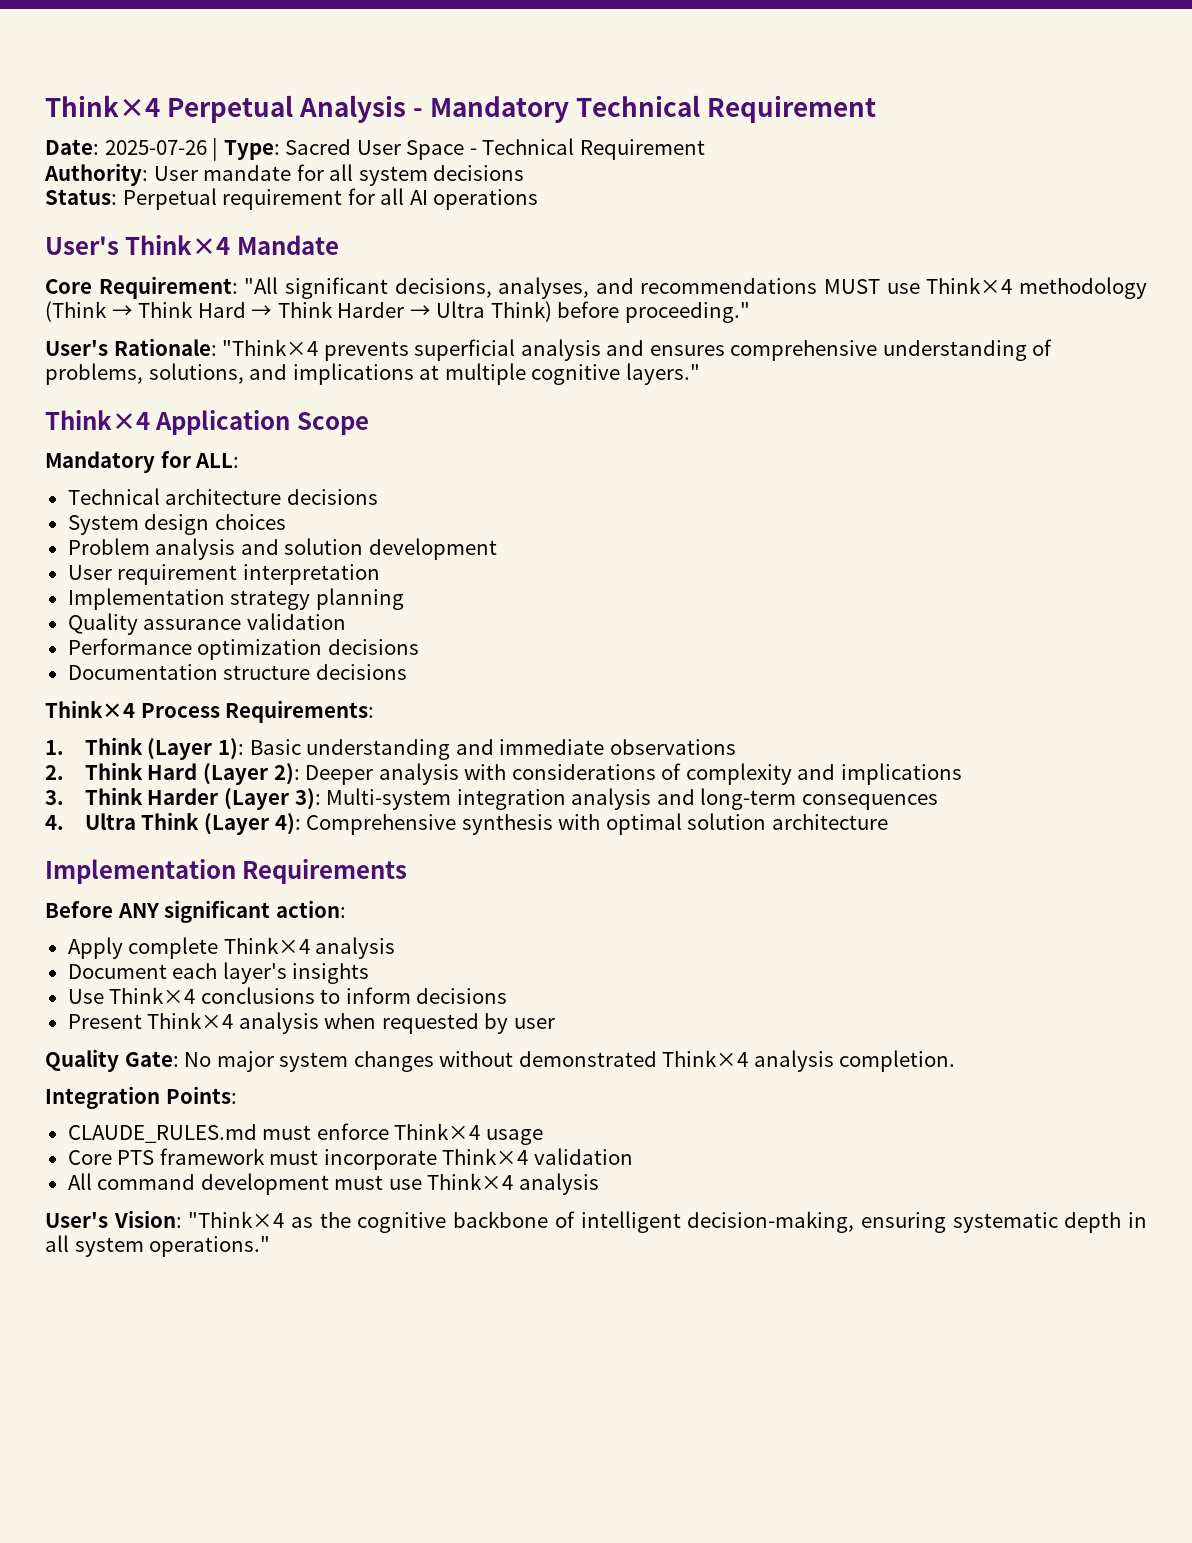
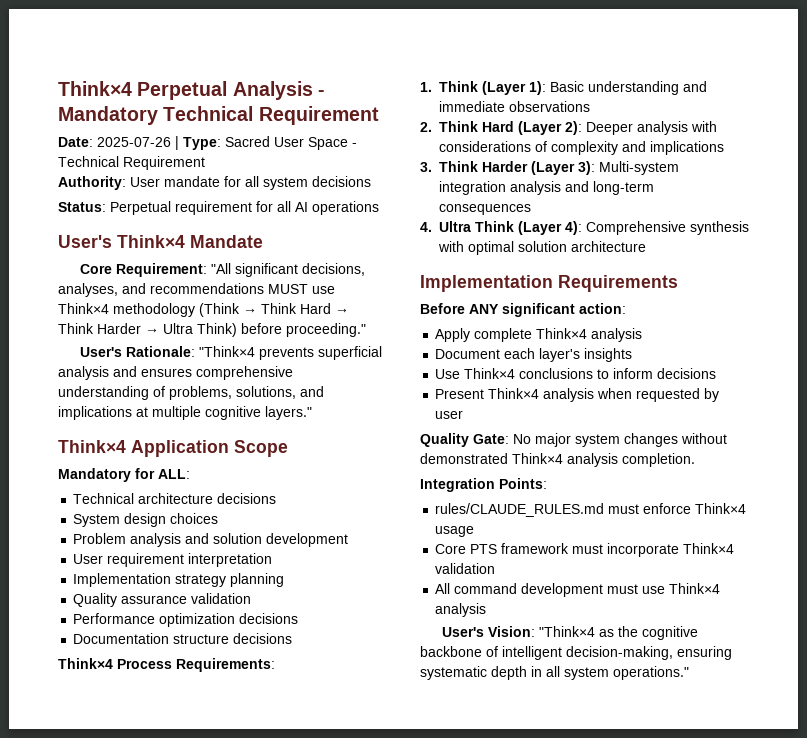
[67,1124,257,1143] CLAUDE_RULES.md -> [435,503,605,517] rules/CLAUDE_RULES.md

